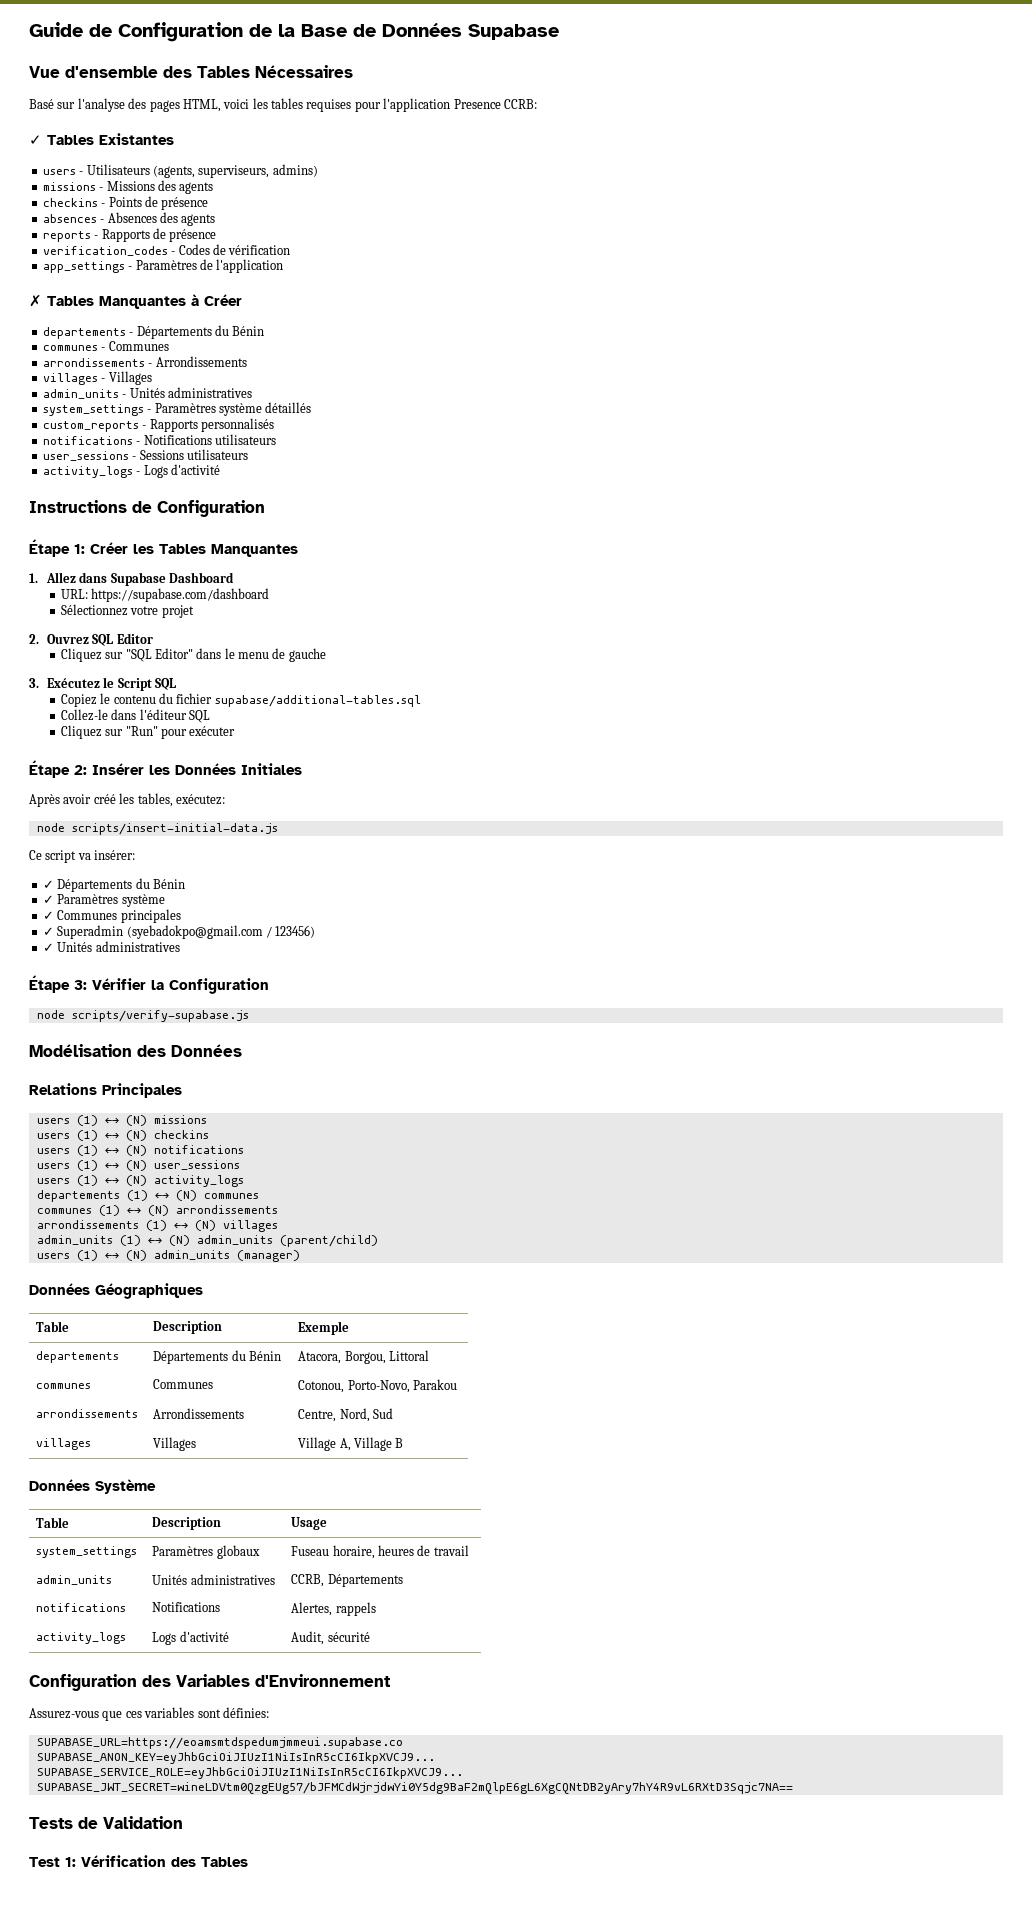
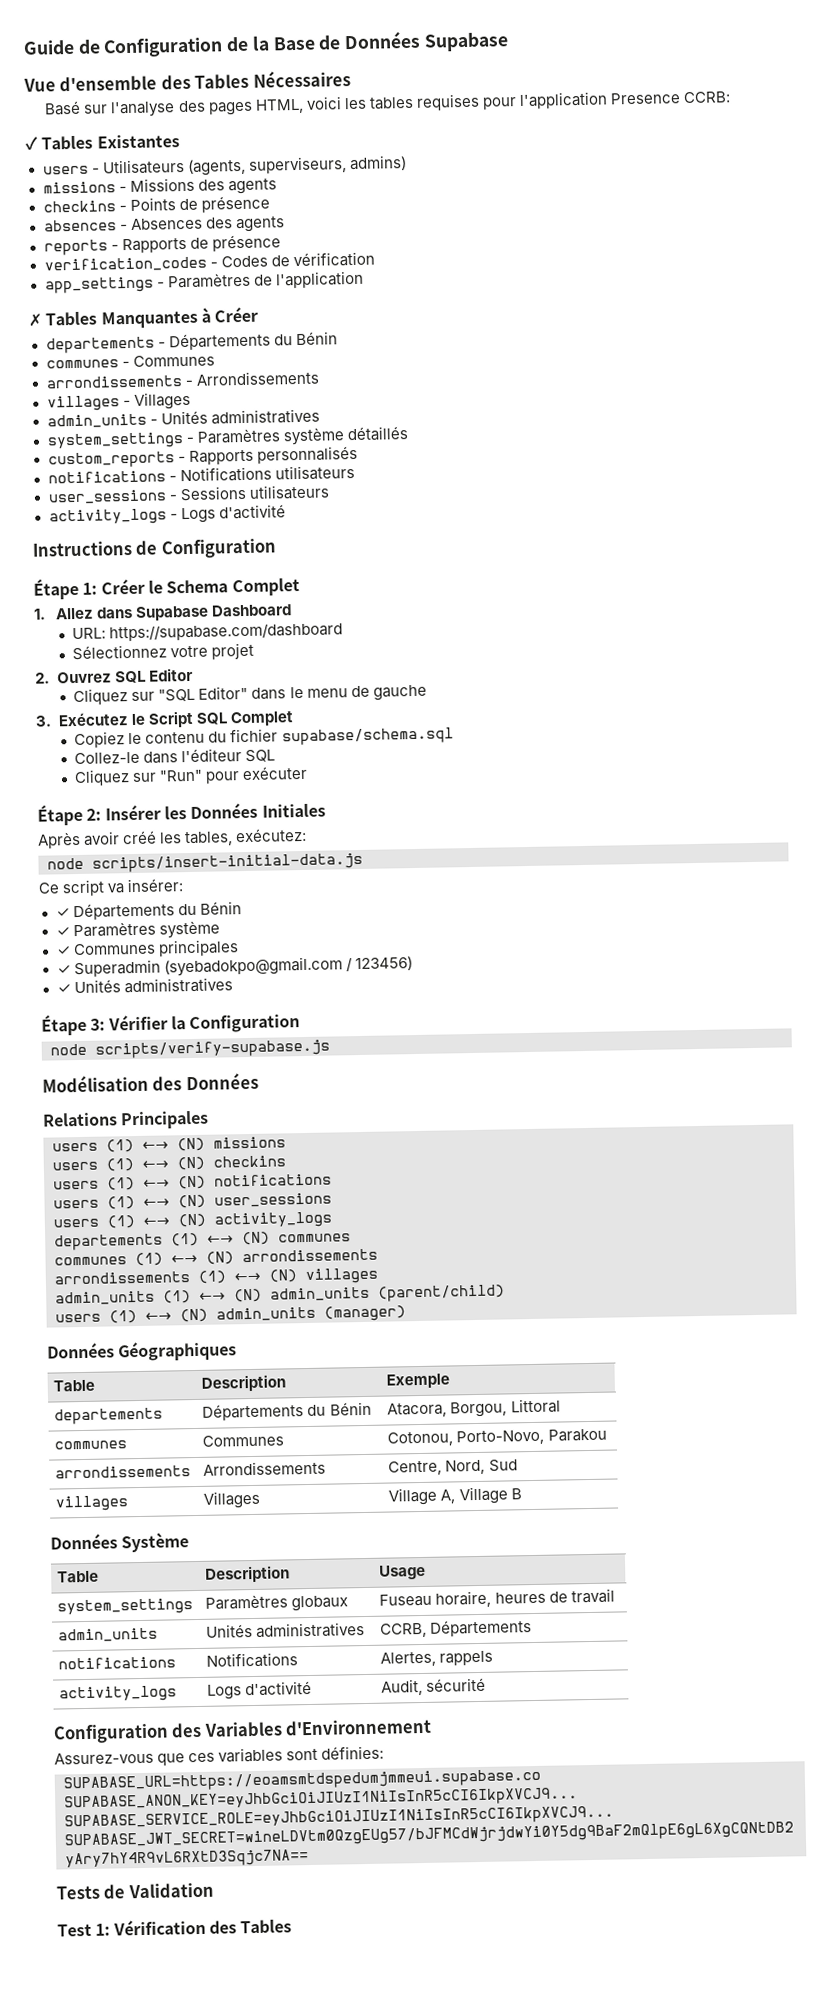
[133,544,298,557] les Tables Manquantes -> [147,578,300,597] le Schema Complet
(177, 684) none -> [229,711,294,727] Complet
[214,695,421,707] supabase/additional-tables.sql -> [281,727,454,746] supabase/schema.sql

